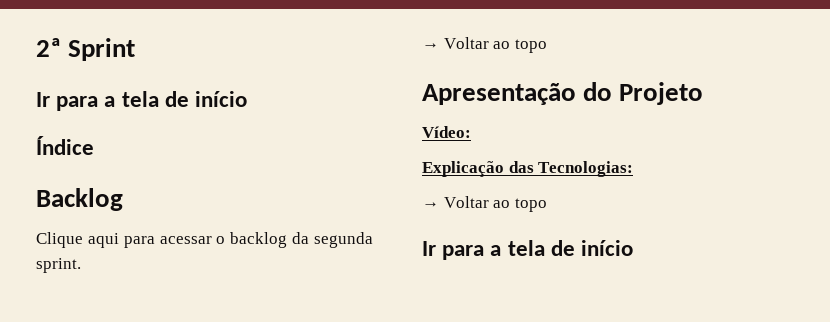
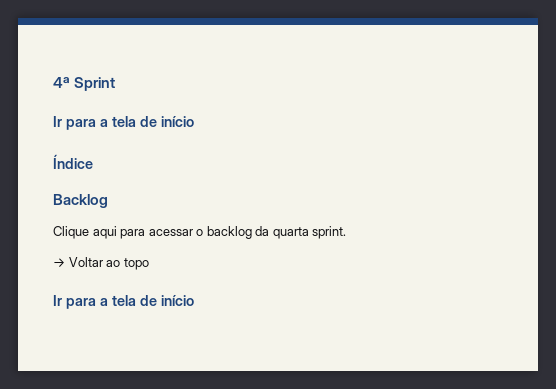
[36,38,61,57] 2ª -> [53,77,70,88] 4ª
[314,232,373,248] segunda -> [272,227,309,239] quarta
[422,82,704,105] [422,126,471,138] [422,161,634,177] [422,196,547,212] // Apresentação do Projeto // Vídeo: // Explicação das Tecnologias: // → Voltar ao topo -> (149, 264) none

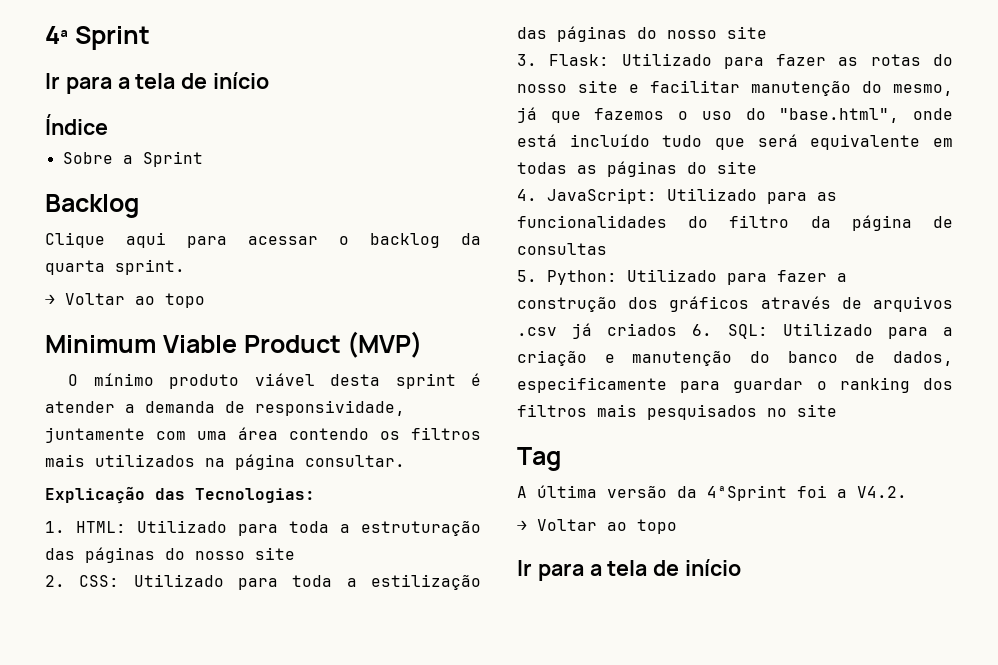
(93, 161) none -> [62,151,203,167] // Sobre a Sprint
(149, 264) none -> [45,331,423,358] [68,373,481,389] [45,400,405,416] [45,427,481,443] [45,454,405,470] [45,486,315,504] [45,520,481,536] [45,547,295,563] [45,574,481,590] [517,26,767,42] [517,53,953,69] [517,80,953,96] [517,107,953,123] [517,134,953,150] [517,161,757,177] [517,188,837,204] [517,215,953,231] [517,243,607,255] [517,269,847,285] [517,296,953,312] [517,323,953,339] [517,350,953,366] [517,377,953,393] [517,404,837,420] [517,447,561,471] [517,485,907,501] [517,519,677,534] // Minimum Viable Product (MVP) // O mínimo produto viável desta sprint é atender a demanda de responsividade, juntamente com uma área contendo os filtros mais utilizados na página consultar. // Explicação das Tecnologias: // 1. HTML: Utilizado para toda a estruturação das páginas do nosso site // 2. CSS: Utilizado para toda a estilização das páginas do nosso site // 3. Flask: Utilizado para fazer as rotas do nosso site e facilitar manutenção do mesmo, já que fazemos o uso do "base.html", onde está incluído tudo que será equivalente em todas as páginas do site // 4. JavaScript: Utilizado para as funcionalidades do filtro da página de consultas // 5. Python: Utilizado para fazer a construção dos gráficos através de arquivos .csv já criados 6. SQL: Utilizado para a criação e manutenção do banco de dados, especificamente para guardar o ranking dos filtros mais pesquisados no site // Tag // A última versão da 4ªSprint foi a V4.2. // → Voltar ao topo

